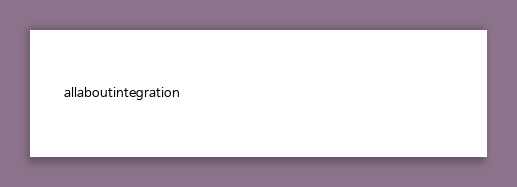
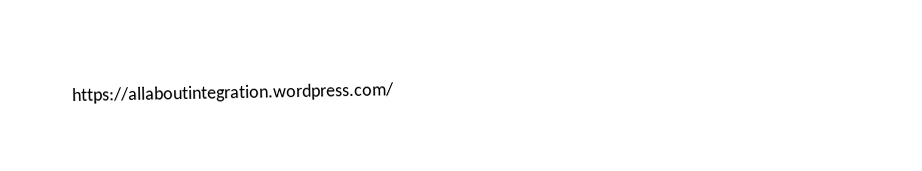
[64,87,180,101] allaboutintegration -> [71,82,395,105] https://allaboutintegration.wordpress.com/

